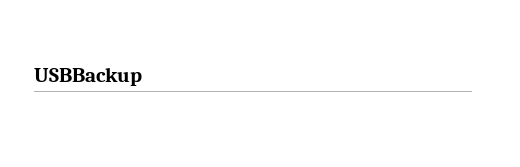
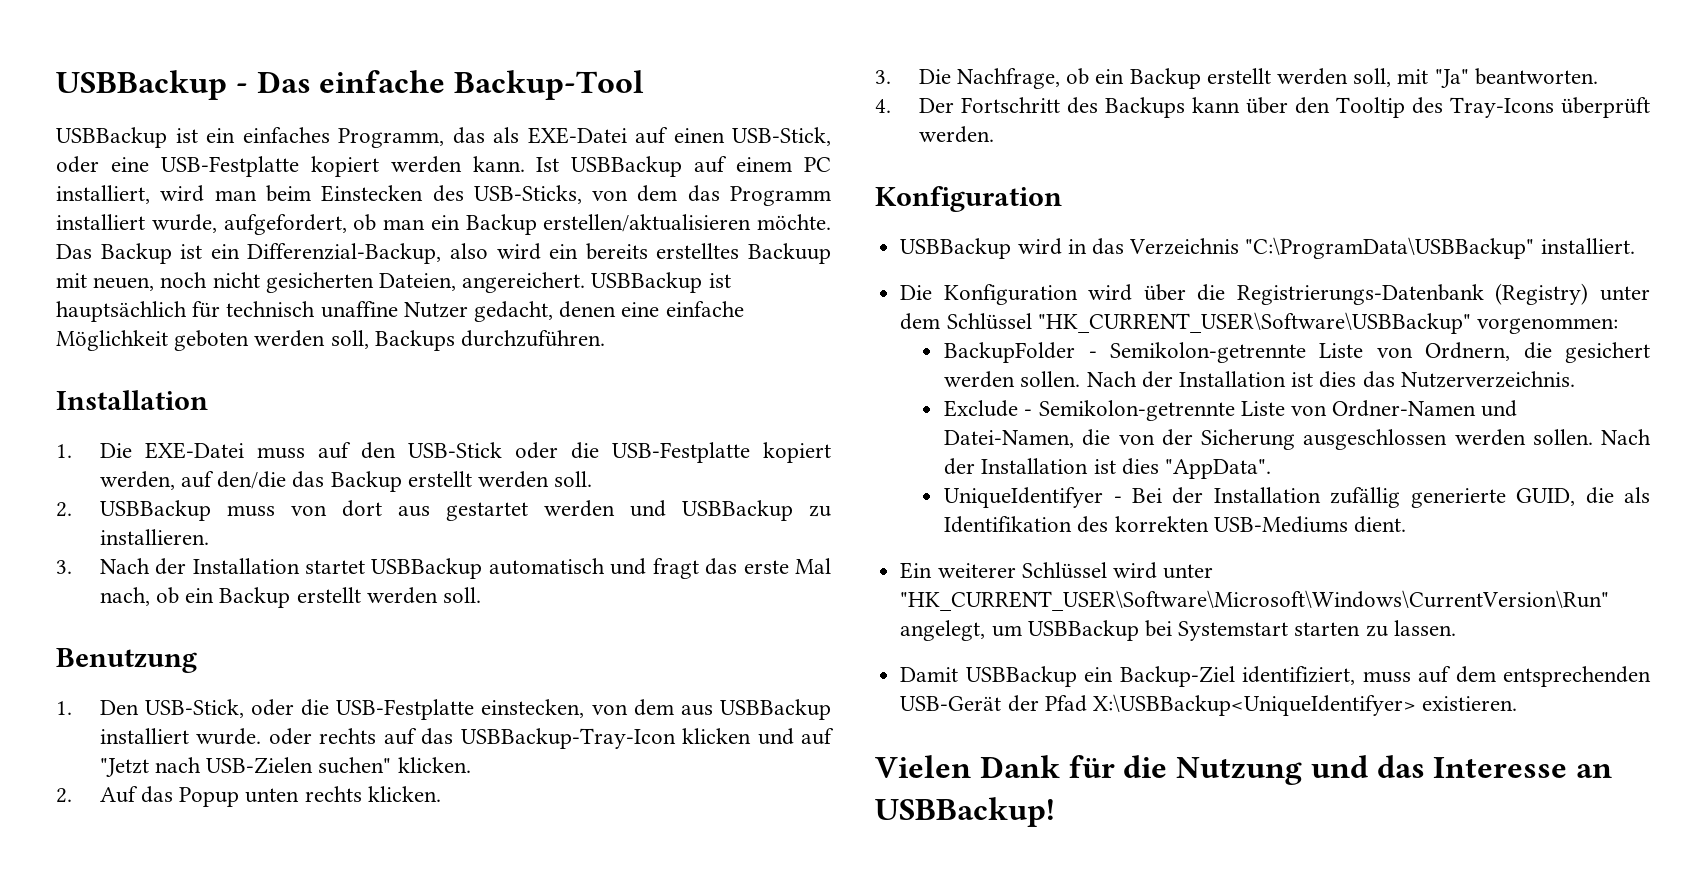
[34,67,142,86] USBBackup -> [56,70,645,100] [56,127,831,148] [56,156,831,177] [56,185,831,206] [56,214,831,235] [56,243,832,264] [56,272,731,293] [56,301,744,322] [56,330,606,351] [56,390,208,410] [56,442,832,463] [99,471,593,492] [56,500,832,521] [99,529,209,545] [56,558,832,579] [99,587,482,608] [56,648,197,673] [56,699,832,720] [99,728,834,749] [99,757,471,777] [56,786,441,807] [875,68,1598,89] [875,97,1650,118] [918,126,994,143] [875,186,1062,212] [900,237,1635,259] [900,283,1650,305] [900,312,1618,334] [944,342,1650,363] [944,371,1575,388] [944,400,1518,421] [944,429,1651,450] [944,458,1271,479] [944,487,1650,508] [944,516,1406,533] [900,562,1214,579] [900,590,1610,611] [900,620,1456,641] [900,666,1651,687] [900,694,1518,716] [875,755,1613,785] [875,797,1055,827] USBBackup - Das einfache Backup-Tool // USBBackup ist ein einfaches Programm, das als EXE-Datei auf einen USB-Stick, oder eine USB-Festplatte kopiert werden kann. Ist USBBackup auf einem PC installiert, wird man beim Einstecken des USB-Sticks, von dem das Programm installiert wurde, aufgefordert, ob man ein Backup erstellen/aktualisieren möchte. Das Backup ist ein Differenzial-Backup, also wird ein bereits erstelltes Backuup mit neuen, noch nicht gesicherten Dateien, angereichert. USBBackup ist hauptsächlich für technisch unaffine Nutzer gedacht, denen eine einfache Möglichkeit geboten werden soll, Backups durchzuführen. // Installation // 1. Die EXE-Datei muss auf den USB-Stick oder die USB-Festplatte kopiert werden, auf den/die das Backup erstellt werden soll. // 2. USBBackup muss von dort aus gestartet werden und USBBackup zu installieren. // 3. Nach der Installation startet USBBackup automatisch und fragt das erste Mal nach, ob ein Backup erstellt werden soll. // Benutzung // 1. Den USB-Stick, oder die USB-Festplatte einstecken, von dem aus USBBackup installiert wurde. oder rechts auf das USBBackup-Tray-Icon klicken und auf "Jetzt nach USB-Zielen suchen" klicken. // 2. Auf das Popup unten rechts klicken. // 3. Die Nachfrage, ob ein Backup erstellt werden soll, mit "Ja" beantworten. // 4. Der Fortschritt des Backups kann über den Tooltip des Tray-Icons überprüft werden. // Konfiguration // USBBackup wird in das Verzeichnis "C:\ProgramData\USBBackup" installiert. // Die Konfiguration wird über die Registrierungs-Datenbank (Registry) unter dem Schlüssel "HK_CURRENT_USER\Software\USBBackup" vorgenommen: // BackupFolder - Semikolon-getrennte Liste von Ordnern, die gesichert werden sollen. Nach der Installation ist dies das Nutzerverzeichnis. // Exclude - Semikolon-getrennte Liste von Ordner-Namen und Datei-Namen, die von der Sicherung ausgeschlossen werden sollen. Nach der Installation ist dies "AppData". // UniqueIdentifyer - Bei der Installation zufällig generierte GUID, die als Identifikation des korrekten USB-Mediums dient. // Ein weiterer Schlüssel wird unter "HK_CURRENT_USER\Software\Microsoft\Windows\CurrentVersion\Run" angelegt, um USBBackup bei Systemstart starten zu lassen. // Damit USBBackup ein Backup-Ziel identifiziert, muss auf dem entsprechenden USB-Gerät der Pfad X:\USBBackup<UniqueIdentifyer> existieren. // Vielen Dank für die Nutzung und das Interesse an USBBackup!

